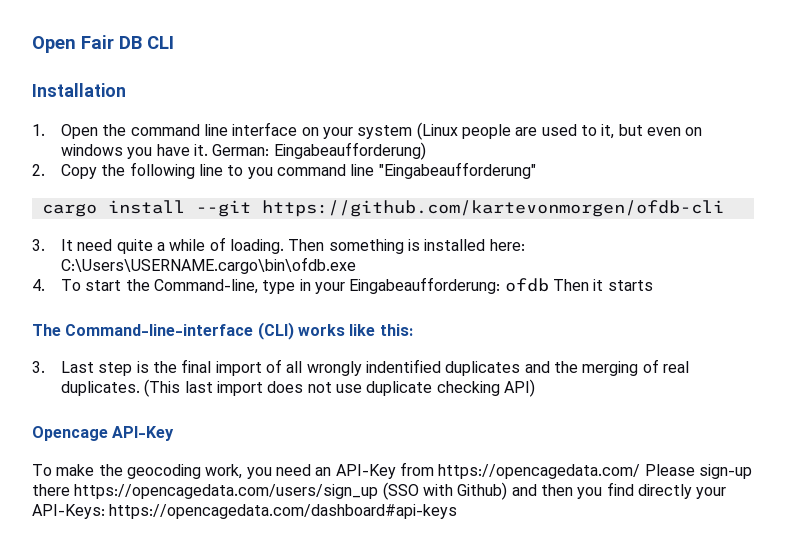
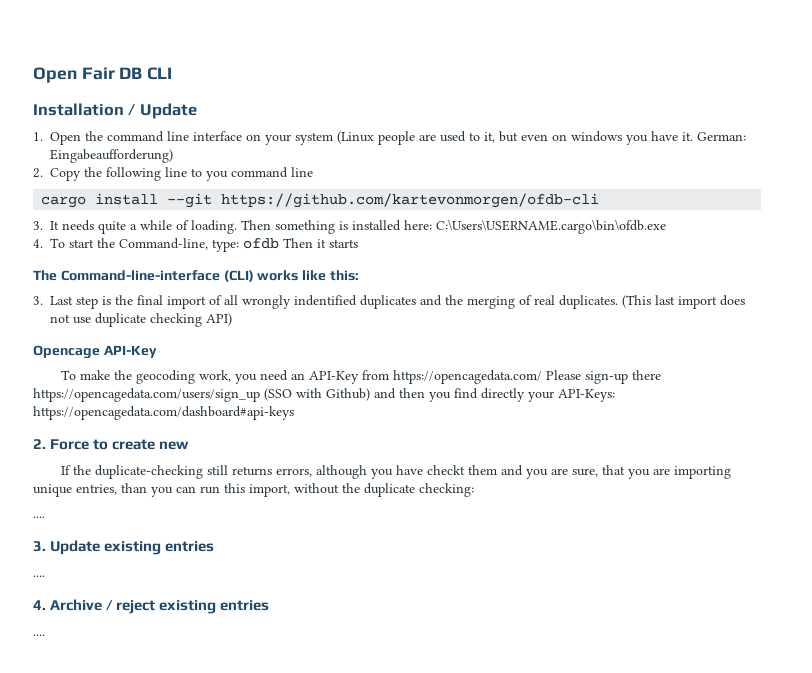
(126, 90) none -> [128,103,197,119] / Update
[378,162,536,179] "Eingabeaufforderung" -> (313, 172) none
[77,239,113,251] need -> [62,220,94,231] needs
[262,277,501,294] type in your Eingabeaufforderung: -> [212,239,239,252] type:
(458, 511) none -> [33,439,190,450] [60,465,731,479] [33,483,474,497] [33,516,45,518] [33,540,215,555] [33,575,45,577] [33,599,270,614] [33,634,45,636] // 2. Force to create new // If the duplicate-checking still returns errors, although you have checkt them and you are sure, that you are importing unique entries, than you can run this import, without the duplicate checking: // .... // 3. Update existing entries // .... // 4. Archive / reject existing entries // ....

